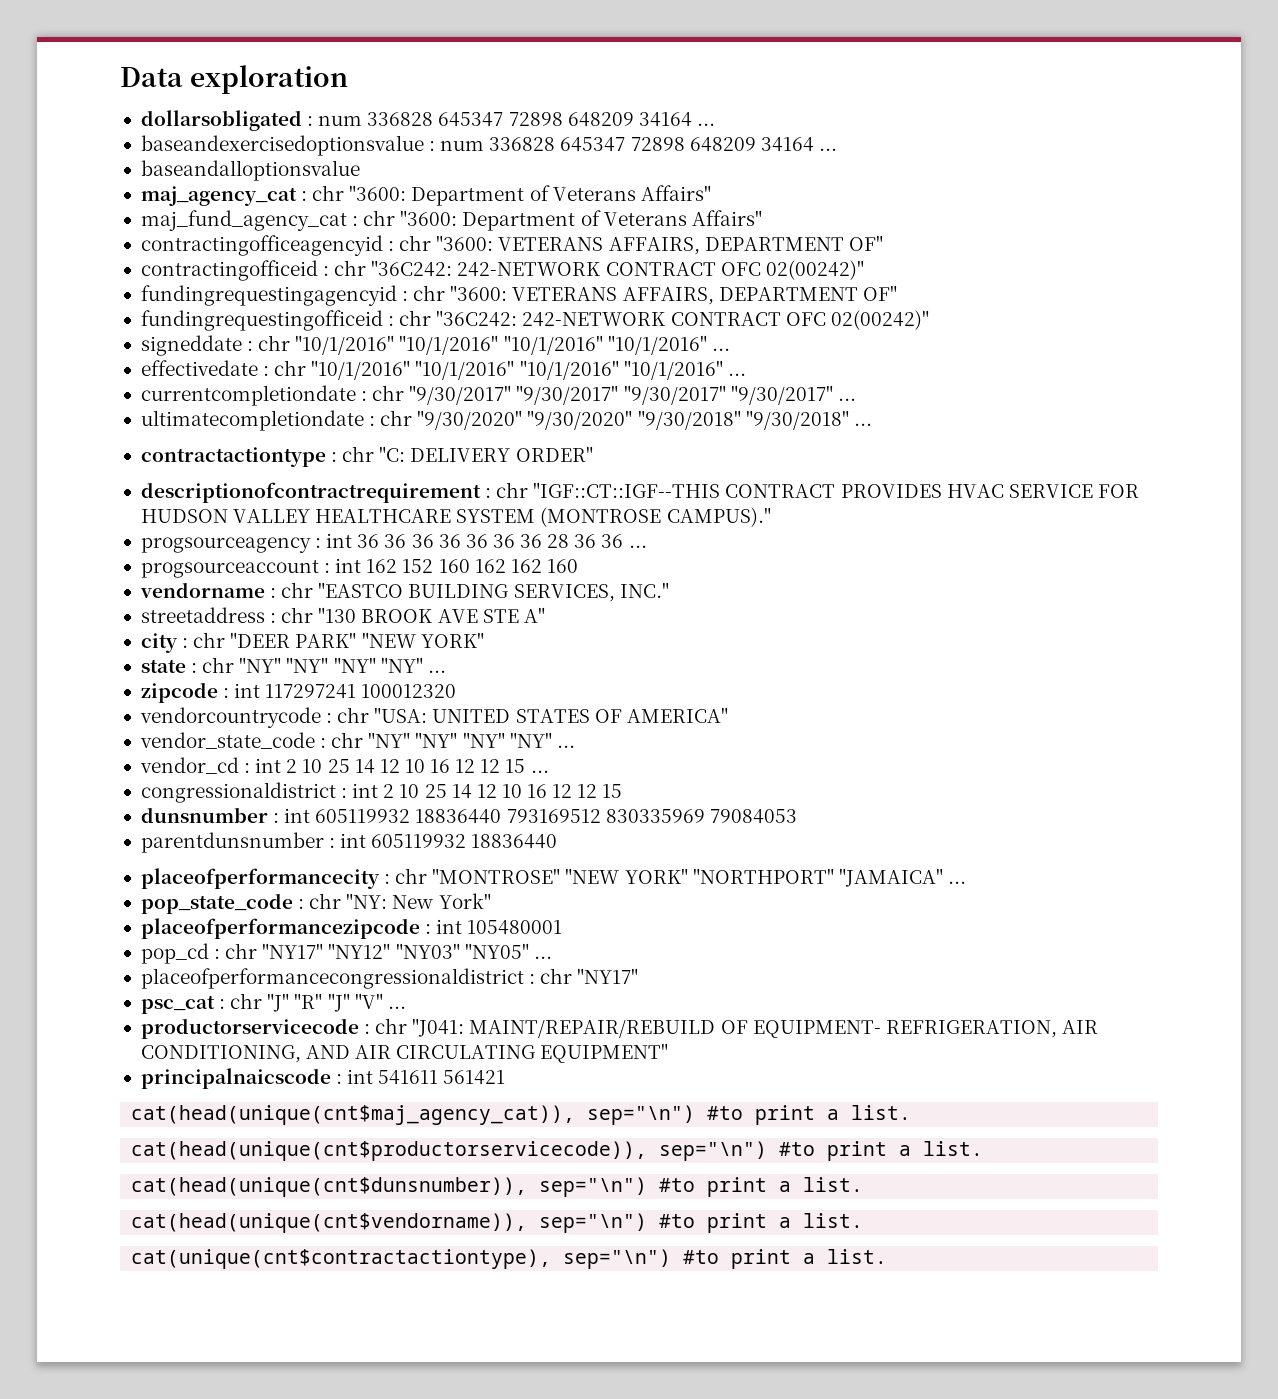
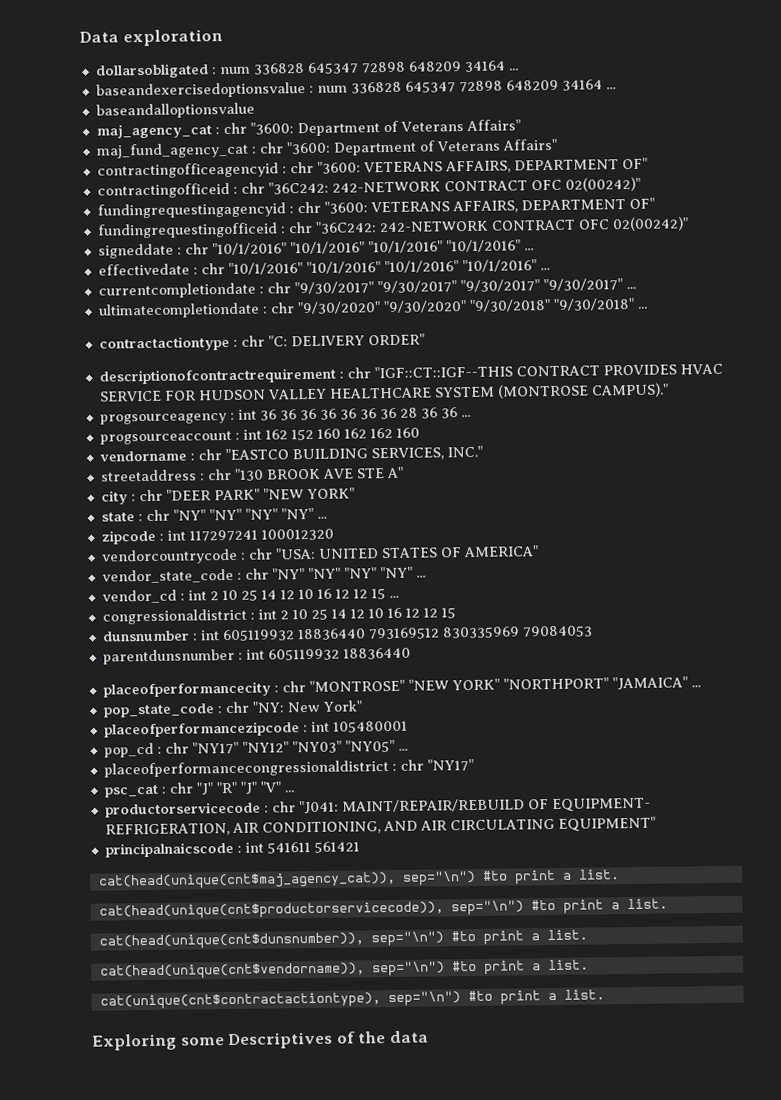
(888, 1256) none -> [91,1030,429,1051] // Exploring some Descriptives of the data

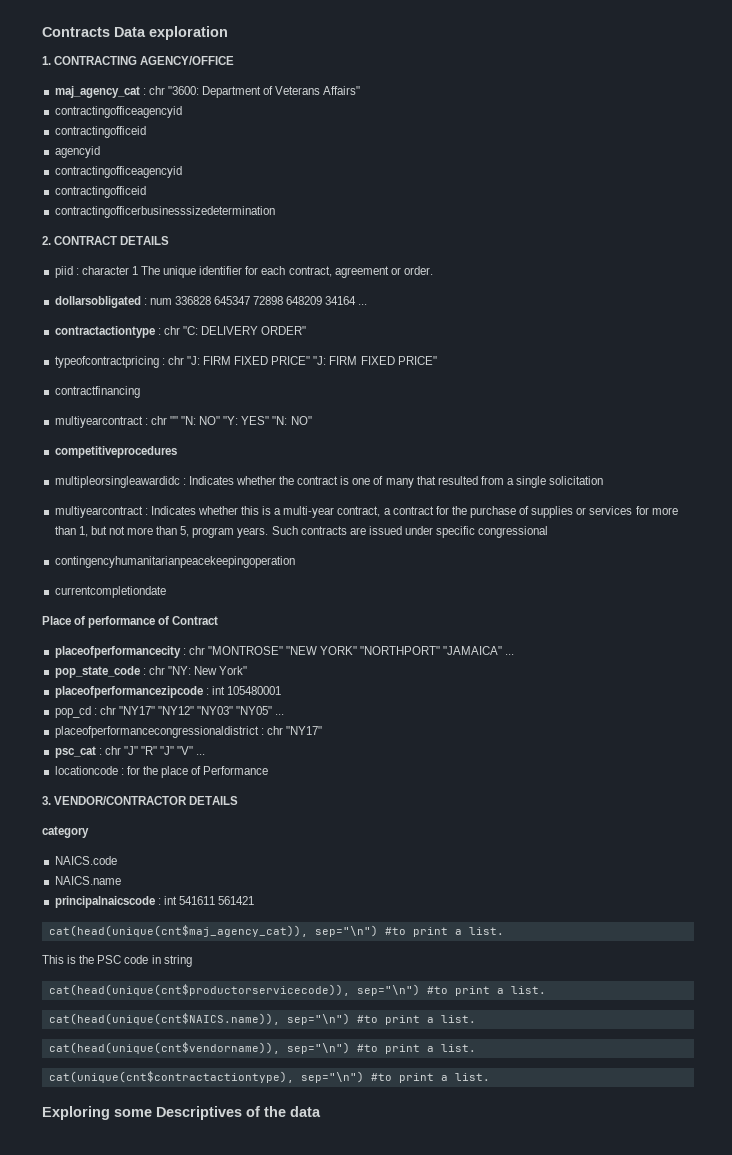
(79, 37) none -> [42,27,110,37] Contracts
(223, 38) none -> [42,56,235,65] [54,86,361,98] [54,106,182,118] [54,126,146,138] [54,146,100,158] [54,166,182,178] [54,186,146,198] [54,206,275,218] [42,236,170,245] [54,266,433,278] // 1. CONTRACTING AGENCY/OFFICE // maj_agency_cat : chr "3600: Department of Veterans Affairs" // contractingofficeagencyid // contractingofficeid // agencyid // contractingofficeagencyid // contractingofficeid // contractingofficerbusinesssizedetermination // 2. CONTRACT DETAILS // piid : character 1 The unique identifier for each contract, agreement or order.
[95,79,616,99] [95,102,255,119] [95,119,521,139] [95,138,558,159] [96,157,648,179] [96,176,641,199] [96,197,655,219] [96,216,689,239] [97,239,534,259] [97,259,550,276] [97,278,636,299] [97,297,648,319] // baseandexercisedoptionsvalue : num 336828 645347 72898 648209 34164 ... // baseandalloptionsvalue // maj_agency_cat : chr "3600: Department of Veterans Affairs" // maj_fund_agency_cat : chr "3600: Department of Veterans Affairs" // contractingofficeagencyid : chr "3600: VETERANS AFFAIRS, DEPARTMENT OF" // contractingofficeid : chr "36C242: 242-NETWORK CONTRACT OFC 02(00242)" // fundingrequestingagencyid : chr "3600: VETERANS AFFAIRS, DEPARTMENT OF" // fundingrequestingofficeid : chr "36C242: 242-NETWORK CONTRACT OFC 02(00242)" // signeddate : chr "10/1/2016" "10/1/2016" "10/1/2016" "10/1/2016" ... // effectivedate : chr "10/1/2016" "10/1/2016" "10/1/2016" "10/1/2016" ... // currentcompletiondate : chr "9/30/2017" "9/30/2017" "9/30/2017" "9/30/2017" ... // ultimatecompletiondate : chr "9/30/2020" "9/30/2020" "9/30/2018" "9/30/2018" ... -> (368, 304) none
[98,363,723,385] [99,382,669,402] [99,407,471,425] [99,427,420,445] [98,445,483,462] [99,466,404,482] [100,487,355,505] [100,507,327,522] [100,528,334,545] [100,545,539,565] [101,566,426,584] [101,588,399,604] [101,607,456,625] [101,625,593,642] [102,647,411,665] descriptionofcontractrequirement : chr "IGF::CT::IGF--THIS CONTRACT PROVIDES HVAC SERVICE FOR HUDSON VALLEY HEALTHCARE SYSTEM (MONTROSE CAMPUS)." // progsourceagency : int 36 36 36 36 36 36 36 28 36 36 ... // progsourceaccount : int 162 152 160 162 162 160 // vendorname : chr "EASTCO BUILDING SERVICES, INC." // streetaddress : chr "130 BROOK AVE STE A" // city : chr "DEER PARK" "NEW YORK" // state : chr "NY" "NY" "NY" "NY" ... // zipcode : int 117297241 100012320 // vendorcountrycode : chr "USA: UNITED STATES OF AMERICA" // vendor_state_code : chr "NY" "NY" "NY" "NY" ... // vendor_cd : int 2 10 25 14 12 10 16 12 12 15 ... // congressionaldistrict : int 2 10 25 14 12 10 16 12 12 15 // dunsnumber : int 605119932 18836440 793169512 830335969 79084053 // parentdunsnumber : int 605119932 18836440 -> [54,356,437,368] [54,386,140,398] [54,416,312,428] [54,446,177,458] [54,476,604,488] [54,506,678,518] [54,526,549,538] [54,556,295,568] [54,586,166,598] [42,616,219,628] typeofcontractpricing : chr "J: FIRM FIXED PRICE" "J: FIRM FIXED PRICE" // contractfinancing // multiyearcontract : chr "" "N: NO" "Y: YES" "N: NO" // competitiveprocedures // multipleorsingleawardidc : Indicates whether the contract is one of many that resulted from a single solicitation // multiyearcontract : Indicates whether this is a multi-year contract, a contract for the purchase of supplies or services for more than 1, but not more than 5, program years. Such contracts are issued under specific congressional // contingencyhumanitarianpeacekeepingoperation // currentcompletiondate // Place of performance of Contract
[104,797,651,818] [104,816,656,837] productorservicecode : chr "J041: MAINT/REPAIR/REBUILD OF EQUIPMENT- REFRIGERATION, AIR CONDITIONING, AND AIR CIRCULATING EQUIPMENT" -> [54,766,269,778] [42,796,239,805] [42,826,89,838] [54,856,117,865] [54,876,121,885] locationcode : for the place of Performance // 3. VENDOR/CONTRACTOR DETAILS // category // NAICS.code // NAICS.name
(620, 874) none -> [42,955,192,967] // This is the PSC code in string
[98,932,364,950] cat(head(unique(cnt$dunsnumber)), -> [48,1013,280,1025] cat(head(unique(cnt$NAICS.name)),

